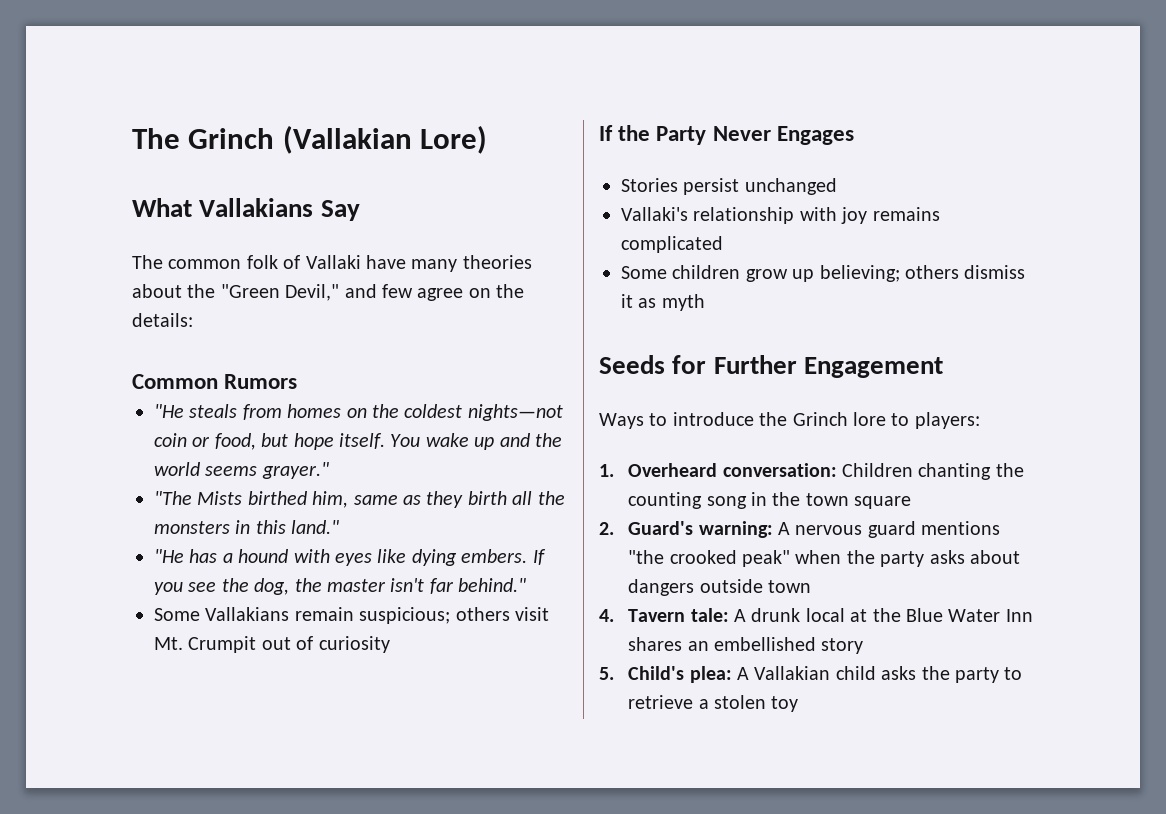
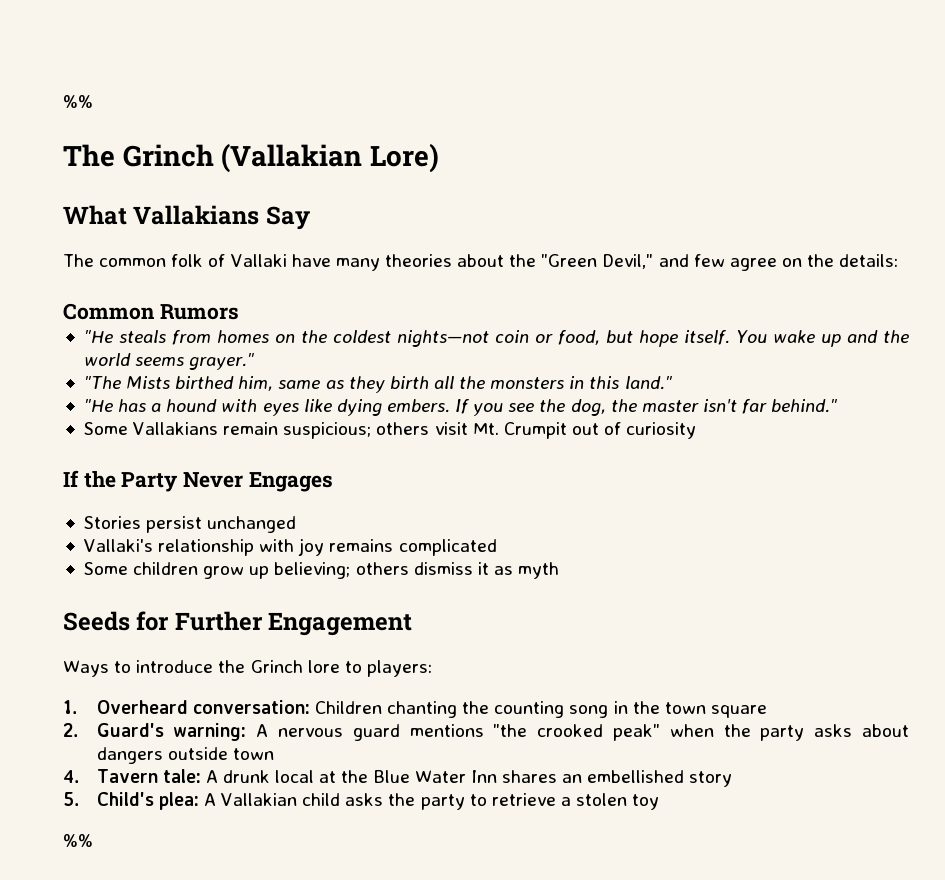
(132, 138) none -> [63,95,93,108] %% //
(799, 704) none -> [63,834,93,847] // %%

